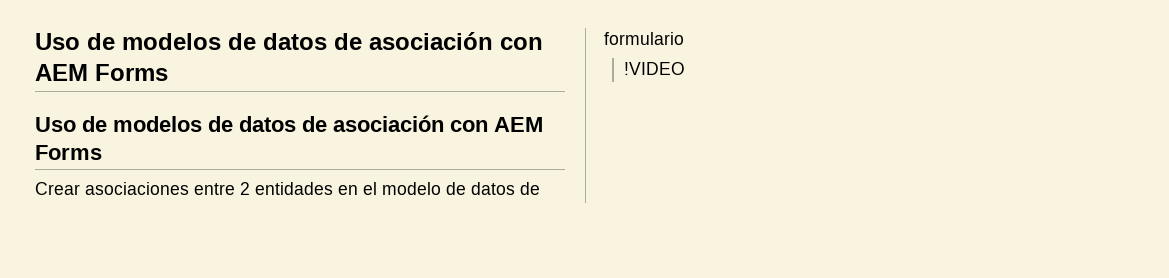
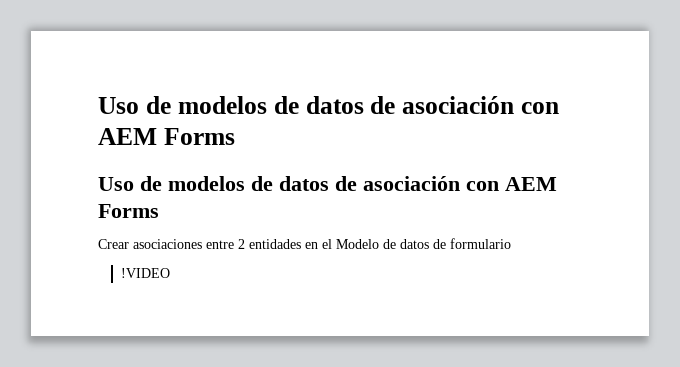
[382,182,441,195] modelo -> [336,239,379,249] Modelo

